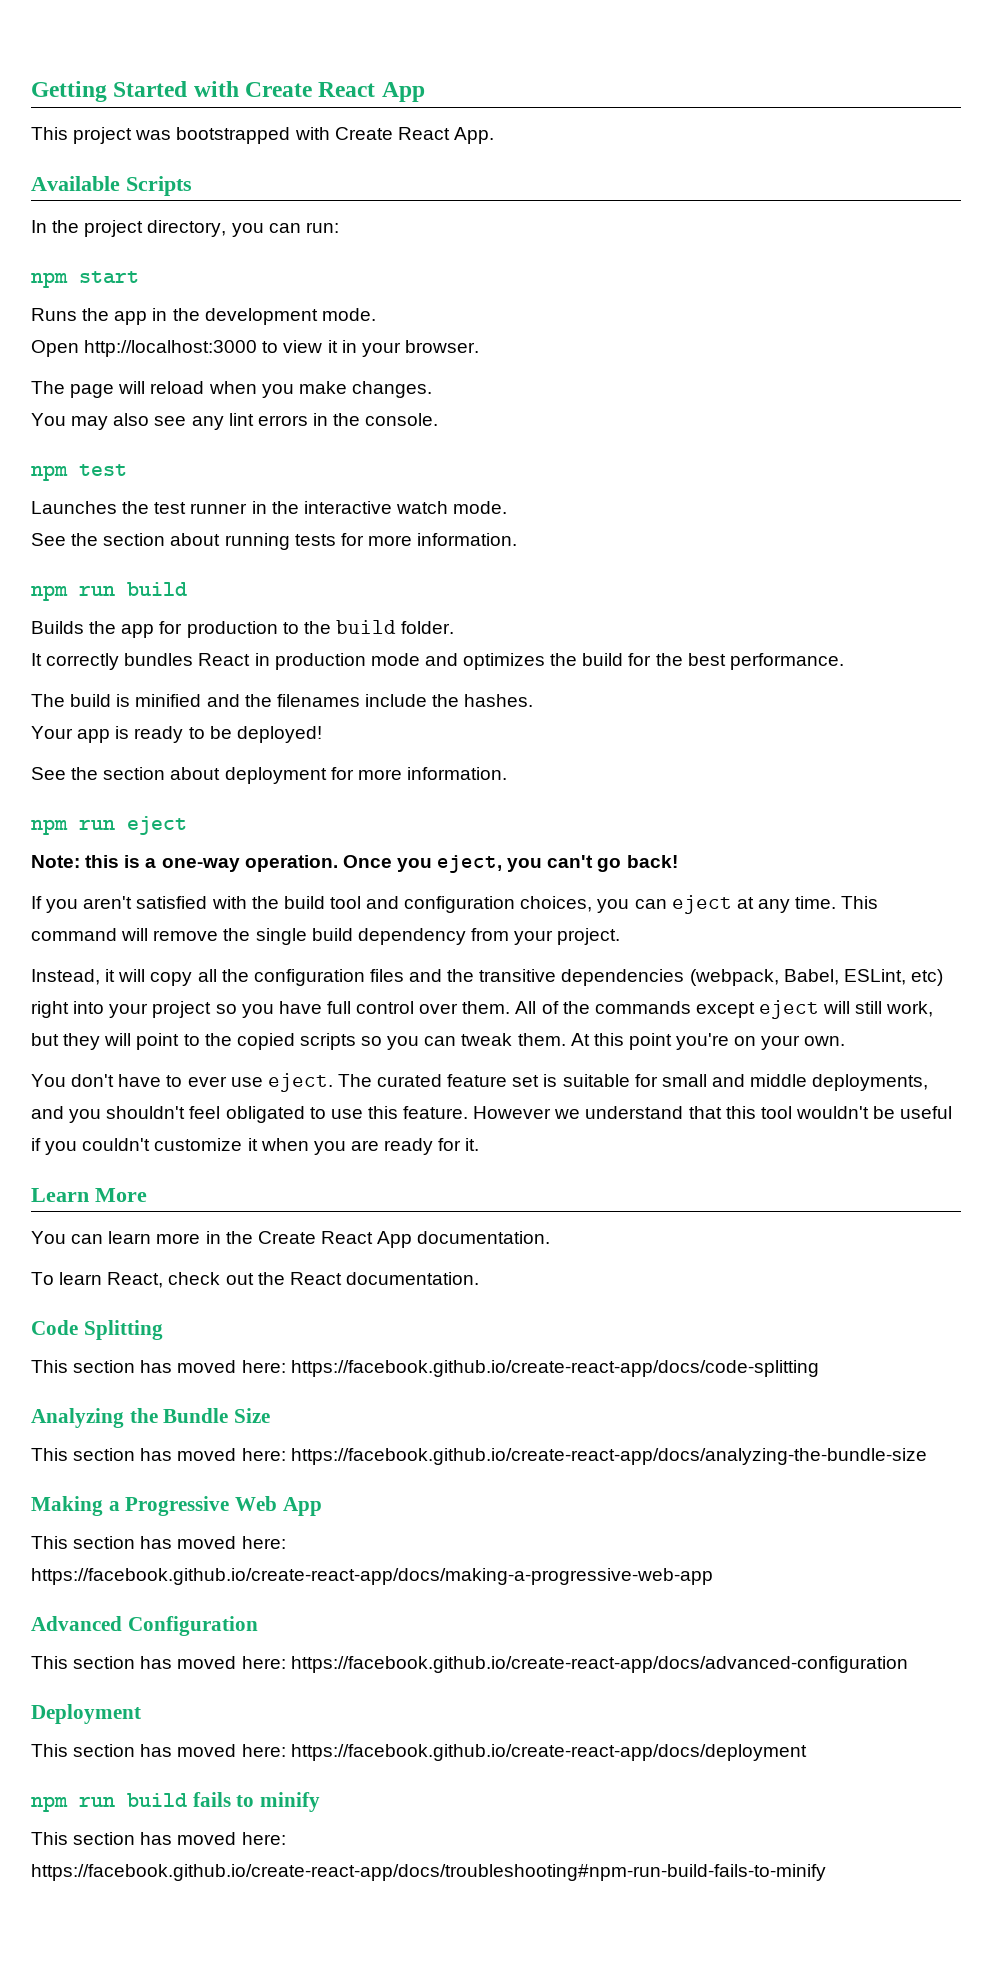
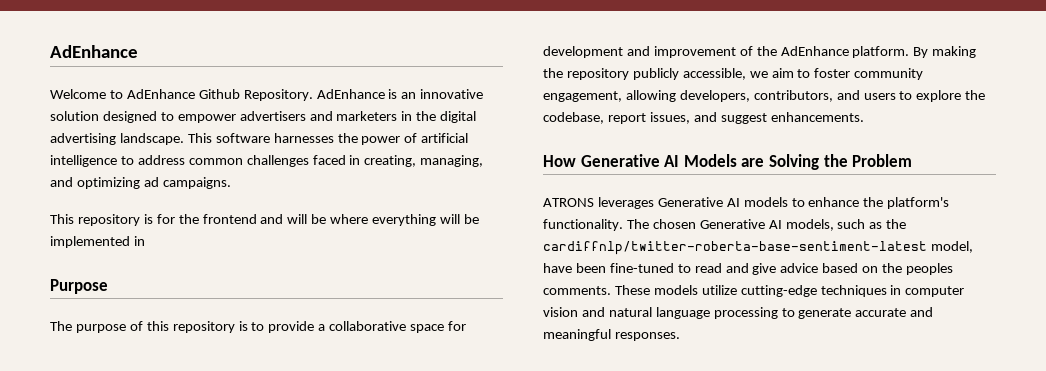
[31,81,425,102] [31,127,494,144] [31,176,192,196] [31,220,339,237] [31,271,139,288] [31,308,376,325] [31,340,479,357] [31,381,432,398] [31,413,439,430] [31,464,127,481] [31,501,508,514] [31,533,518,550] [31,582,187,601] [31,620,455,638] [31,653,844,670] [31,694,534,707] [31,726,322,743] [31,767,507,784] [31,816,187,835] [31,855,678,873] [31,895,879,914] [31,928,621,945] [31,969,943,986] [31,1000,934,1019] [31,1033,846,1050] [31,1073,929,1092] [31,1106,953,1123] [31,1138,480,1155] [31,1188,147,1202] [31,1231,551,1248] [31,1272,479,1288] [31,1320,163,1340] [31,1360,819,1377] [31,1408,271,1428] [31,1448,927,1465] [31,1496,322,1516] [31,1536,286,1549] [31,1568,713,1585] [31,1616,258,1636] [31,1656,908,1673] [31,1704,141,1724] [31,1744,807,1761] [31,1792,321,1812] [31,1832,286,1845] [31,1864,826,1881] Getting Started with Create React App // This project was bootstrapped with Create React App. // Available Scripts // In the project directory, you can run: // npm start // Runs the app in the development mode. // Open http://localhost:3000 to view it in your browser. // The page will reload when you make changes. // You may also see any lint errors in the console. // npm test // Launches the test runner in the interactive watch mode. // See the section about running tests for more information. // npm run build // Builds the app for production to the build folder. // It correctly bundles React in production mode and optimizes the build for the best performance. // The build is minified and the filenames include the hashes. // Your app is ready to be deployed! // See the section about deployment for more information. // npm run eject // Note: this is a one-way operation. Once you eject, you can't go back! // If you aren't satisfied with the build tool and configuration choices, you can eject at any time. This command will remove the single build dependency from your project. // Instead, it will copy all the configuration files and the transitive dependencies (webpack, Babel, ESLint, etc) right into your project so you have full control over them. All of the commands except eject will still work, but they will point to the copied scripts so you can tweak them. At this point you're on your own. // You don't have to ever use eject. The curated feature set is suitable for small and middle deployments, and you shouldn't feel obligated to use this feature. However we understand that this tool wouldn't be useful if you couldn't customize it when you are ready for it. // Learn More // You can learn more in the Create React App documentation. // To learn React, check out the React documentation. // Code Splitting // This section has moved here: https://facebook.github.io/create-react-app/docs/code-splitting // Analyzing the Bundle Size // This section has moved here: https://facebook.github.io/create-react-app/docs/analyzing-the-bundle-size // Making a Progressive Web App // This section has moved here: https://facebook.github.io/create-react-app/docs/making-a-progressive-web-app // Advanced Configuration // This section has moved here: https://facebook.github.io/create-react-app/docs/advanced-configuration // Deployment // This section has moved here: https://facebook.github.io/create-react-app/docs/deployment // npm run build fails to minify // This section has moved here: https://facebook.github.io/create-react-app/docs/troubleshooting#npm-run-build-fails-to-minify -> [50,45,138,58] [50,89,484,101] [50,111,477,123] [50,133,469,145] [50,155,484,167] [50,177,231,189] [50,214,479,226] [50,236,145,248] [50,279,108,294] [50,321,467,333] [543,46,977,58] [543,68,924,80] [543,90,986,102] [543,112,864,124] [543,154,913,170] [543,197,950,209] [543,219,907,231] [543,241,973,255] [543,263,954,275] [543,285,965,297] [543,307,934,319] [543,329,680,341] AdEnhance // Welcome to AdEnhance Github Repository. AdEnhance is an innovative solution designed to empower advertisers and marketers in the digital advertising landscape. This software harnesses the power of artificial intelligence to address common challenges faced in creating, managing, and optimizing ad campaigns. // This repository is for the frontend and will be where everything will be implemented in // Purpose // The purpose of this repository is to provide a collaborative space for development and improvement of the AdEnhance platform. By making the repository publicly accessible, we aim to foster community engagement, allowing developers, contributors, and users to explore the codebase, report issues, and suggest enhancements. // How Generative AI Models are Solving the Problem // ATRONS leverages Generative AI models to enhance the platform's functionality. The chosen Generative AI models, such as the cardiffnlp/twitter-roberta-base-sentiment-latest model, have been fine-tuned to read and give advice based on the peoples comments. These models utilize cutting-edge techniques in computer vision and natural language processing to generate accurate and meaningful responses.

